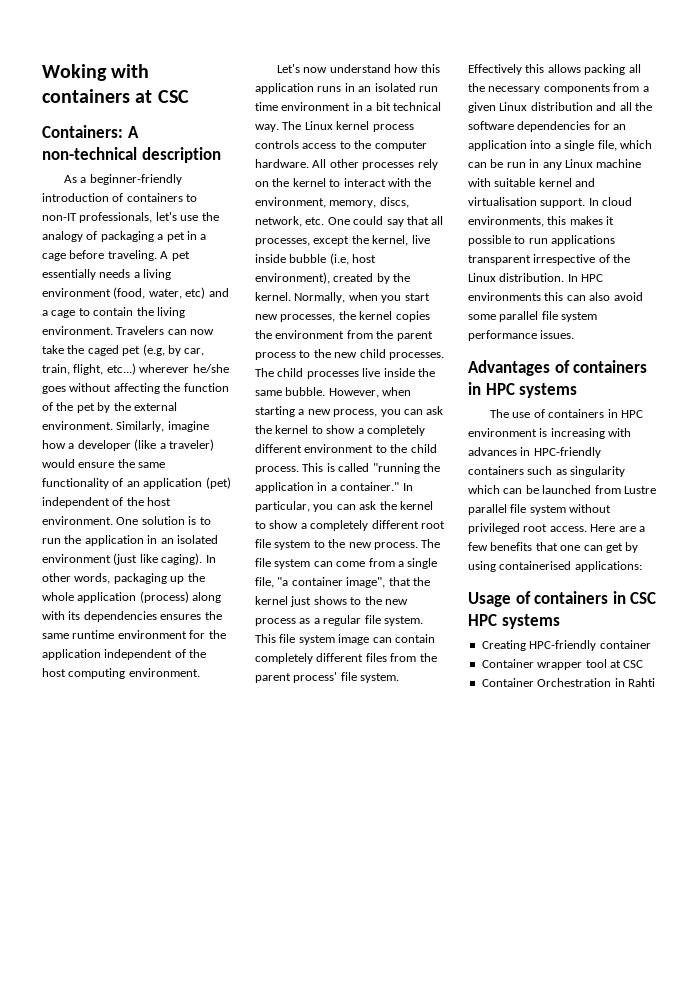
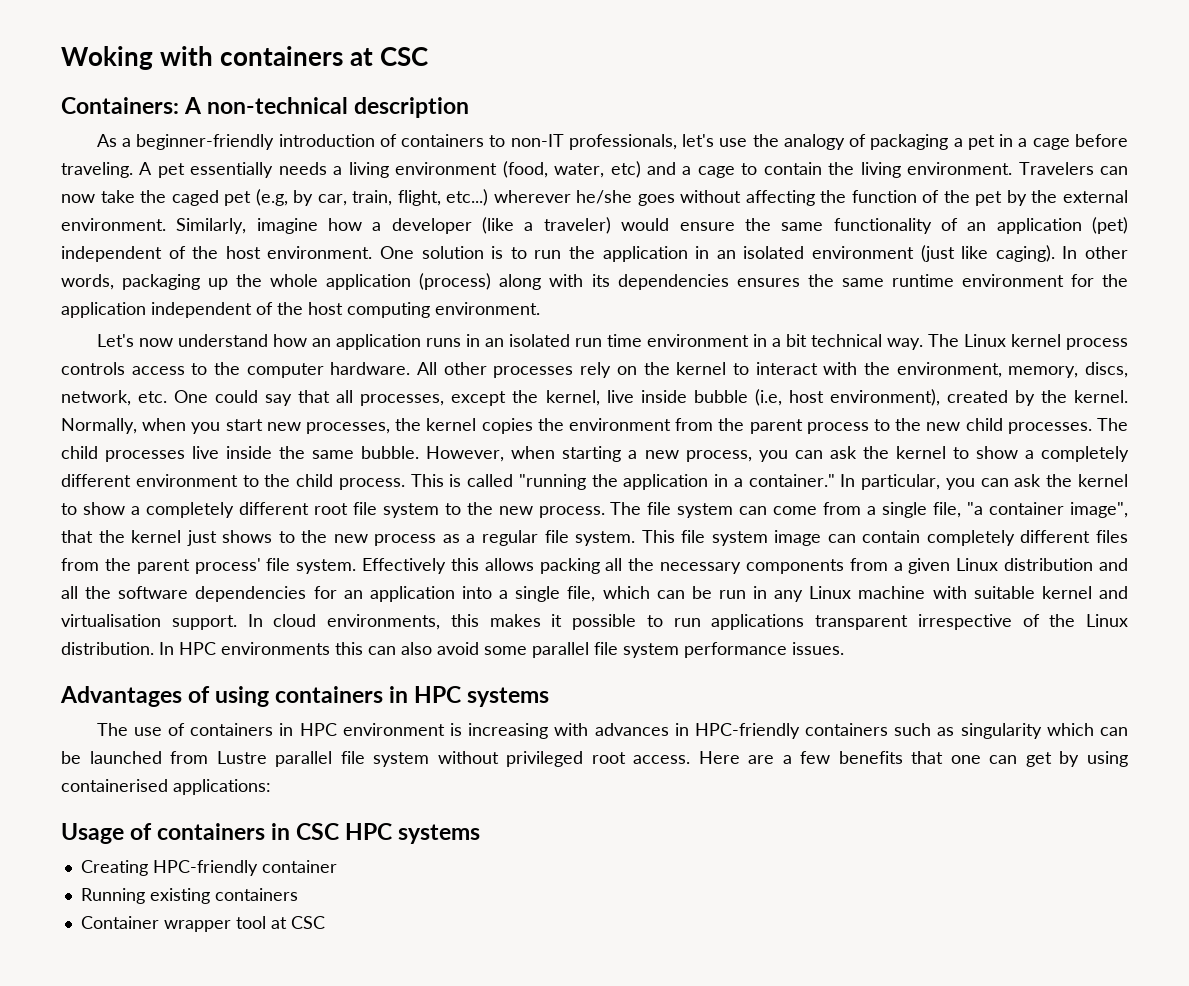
[420,64,440,73] this -> [311,338,331,347] an
(570, 366) none -> [215,686,270,707] using
(651, 644) none -> [80,888,298,904] // Running existing containers
[481,678,655,687] // Container Orchestration in Rahti -> (325, 922) none

